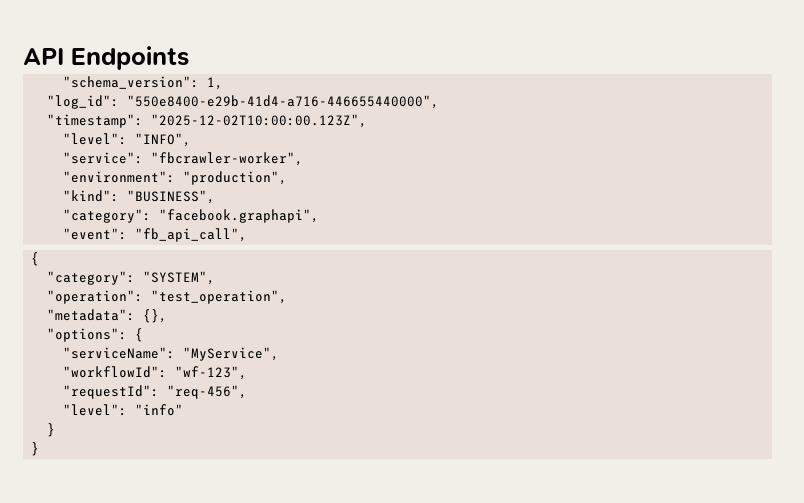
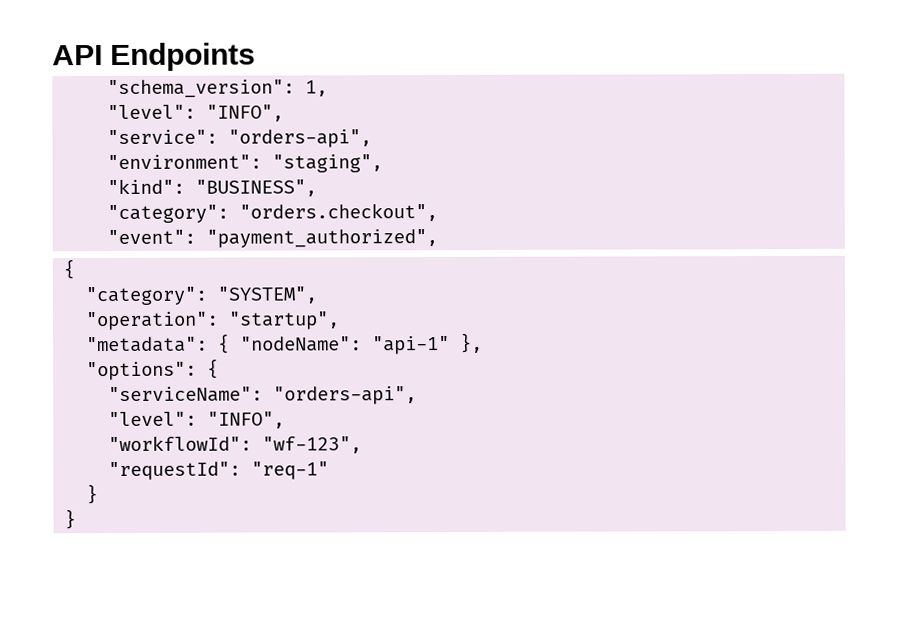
[47,95,440,109] [47,114,368,128] // "log_id": "550e8400-e29b-41d4-a716-446655440000", // "timestamp": "2025-12-02T10:00:00.123Z", -> (329, 88) none
[151,152,304,166] "fbcrawler-worker", -> [228,129,373,148] "orders-api",
[183,171,288,185] "production", -> [272,154,384,173] "staging",
[159,209,320,223] "facebook.graphapi", -> [239,203,439,222] "orders.checkout",
[135,228,248,242] "fb_api_call", -> [206,229,439,248] "payment_authorized",
[151,290,288,304] "test_operation", -> [228,311,341,330] "startup",
[143,309,168,323] {}, -> [218,332,484,355] { "nodeName": "api-1" },
[183,347,280,361] "MyService", -> [273,386,418,405] [108,411,286,429] "orders-api", // "level": "INFO",
[167,385,248,399] [63,404,184,416] "req-456", // "level": "info" -> [251,461,330,480] "req-1"

